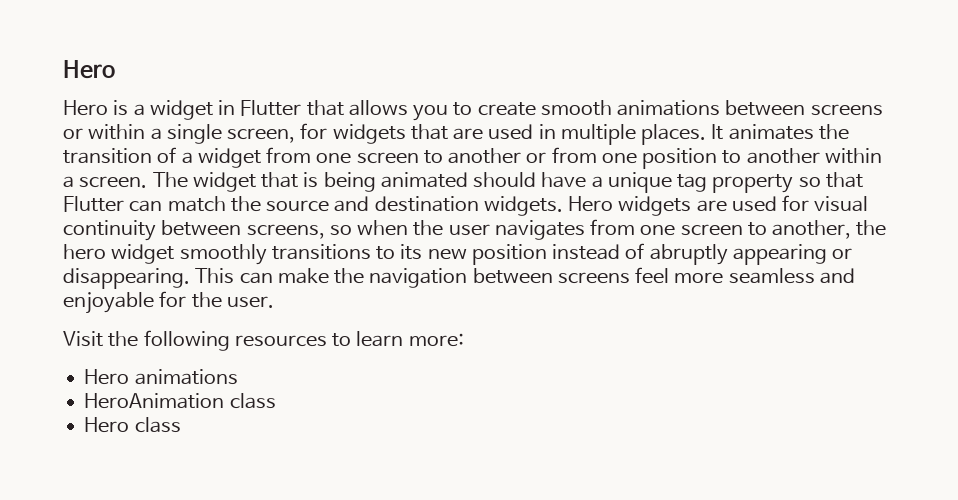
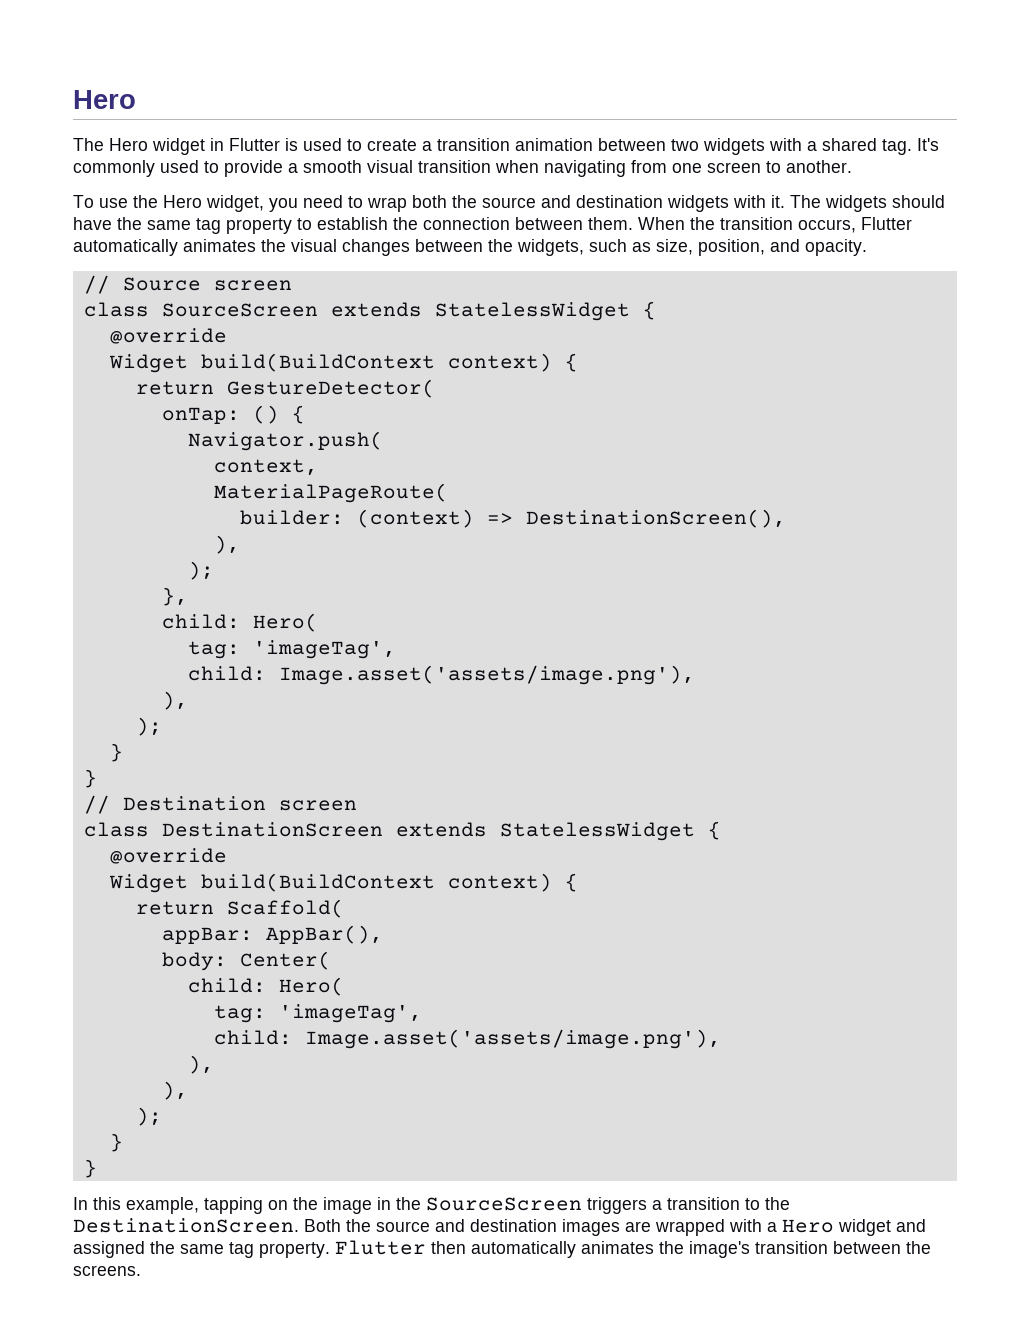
[63,100,883,121] [63,123,849,145] [63,147,882,169] [63,172,863,193] [63,195,869,216] [63,219,887,241] [63,243,853,265] [63,267,855,289] [63,291,274,314] [63,330,464,351] [84,369,238,385] [84,393,276,409] [84,417,181,433] Hero is a widget in Flutter that allows you to create smooth animations between screens or within a single screen, for widgets that are used in multiple places. It animates the transition of a widget from one screen to another or from one position to another within a screen. The widget that is being animated should have a unique tag property so that Flutter can match the source and destination widgets. Hero widgets are used for visual continuity between screens, so when the user navigates from one screen to another, the hero widget smoothly transitions to its new position instead of abruptly appearing or disappearing. This can make the navigation between screens feel more seamless and enjoyable for the user. // Visit the following resources to learn more: // Hero animations // HeroAnimation class // Hero class -> [73,138,939,155] [73,160,852,177] [73,195,945,212] [73,217,912,234] [73,239,867,256] [83,275,292,294] [83,301,656,321] [109,328,227,344] [108,353,578,373] [135,379,435,398] [161,405,305,424] [187,431,383,451] [213,459,318,476] [213,483,448,503] [239,509,786,528] [213,535,240,554] [187,561,214,580] [161,587,188,606] [161,613,318,632] [187,640,396,659] [187,665,695,685] [161,691,188,710] [135,717,162,736] [109,743,123,762] [83,769,97,788] [83,795,357,814] [83,821,721,841] [109,848,227,864] [108,873,578,893] [135,899,344,918] [161,925,383,944] [161,951,331,971] [187,977,344,996] [213,1004,422,1023] [213,1029,721,1049] [187,1055,214,1074] [161,1081,188,1100] [135,1107,162,1126] [109,1133,123,1152] [83,1159,97,1178] [73,1197,790,1214] [73,1218,926,1236] [73,1240,931,1258] [73,1265,141,1276] The Hero widget in Flutter is used to create a transition animation between two widgets with a shared tag. It's commonly used to provide a smooth visual transition when navigating from one screen to another. // To use the Hero widget, you need to wrap both the source and destination widgets with it. The widgets should have the same tag property to establish the connection between them. When the transition occurs, Flutter automatically animates the visual changes between the widgets, such as size, position, and opacity. // // Source screen // class SourceScreen extends StatelessWidget { // @override // Widget build(BuildContext context) { // return GestureDetector( // onTap: () { // Navigator.push( // context, // MaterialPageRoute( // builder: (context) => DestinationScreen(), // ), // ); // }, // child: Hero( // tag: 'imageTag', // child: Image.asset('assets/image.png'), // ), // ); // } // } // // Destination screen // class DestinationScreen extends StatelessWidget { // @override // Widget build(BuildContext context) { // return Scaffold( // appBar: AppBar(), // body: Center( // child: Hero( // tag: 'imageTag', // child: Image.asset('assets/image.png'), // ), // ), // ); // } // } // In this example, tapping on the image in the SourceScreen triggers a transition to the DestinationScreen. Both the source and destination images are wrapped with a Hero widget and assigned the same tag property. Flutter then automatically animates the image's transition between the screens.

